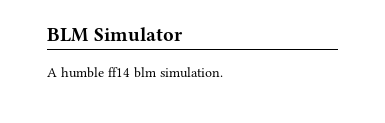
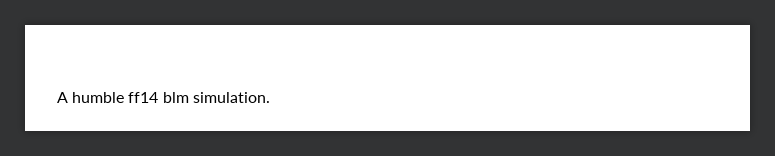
[47,27,184,42] BLM Simulator // -> (57, 97) none

